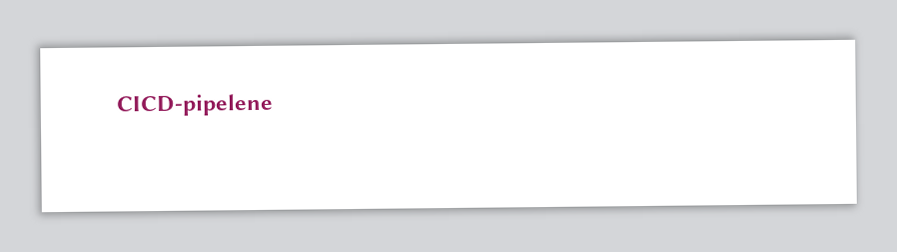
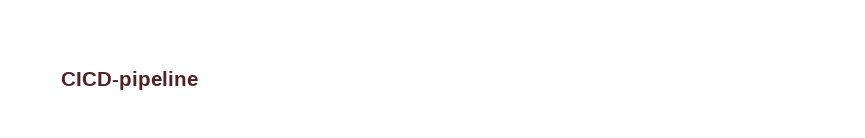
[116,93,273,117] CICD-pipelene -> [61,71,198,90] CICD-pipeline

